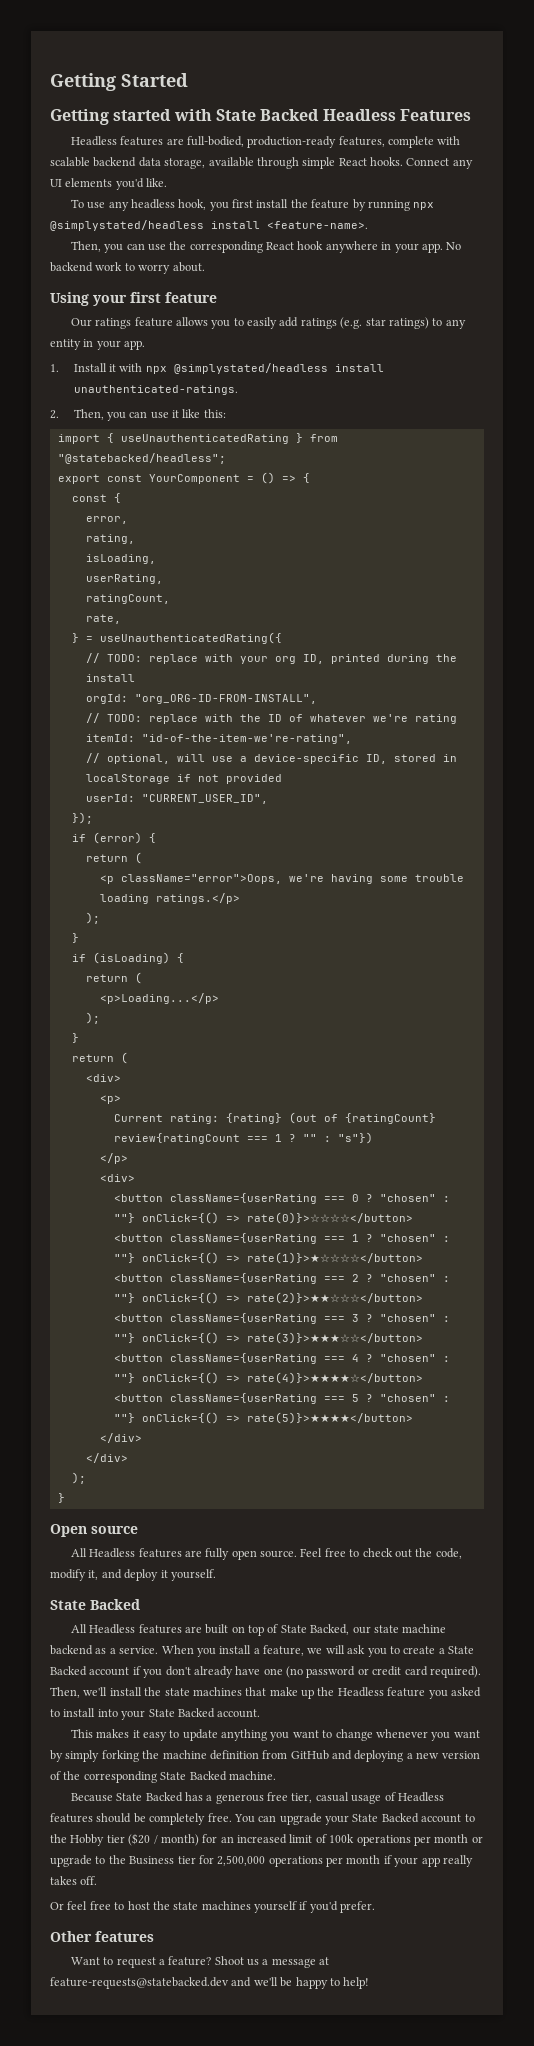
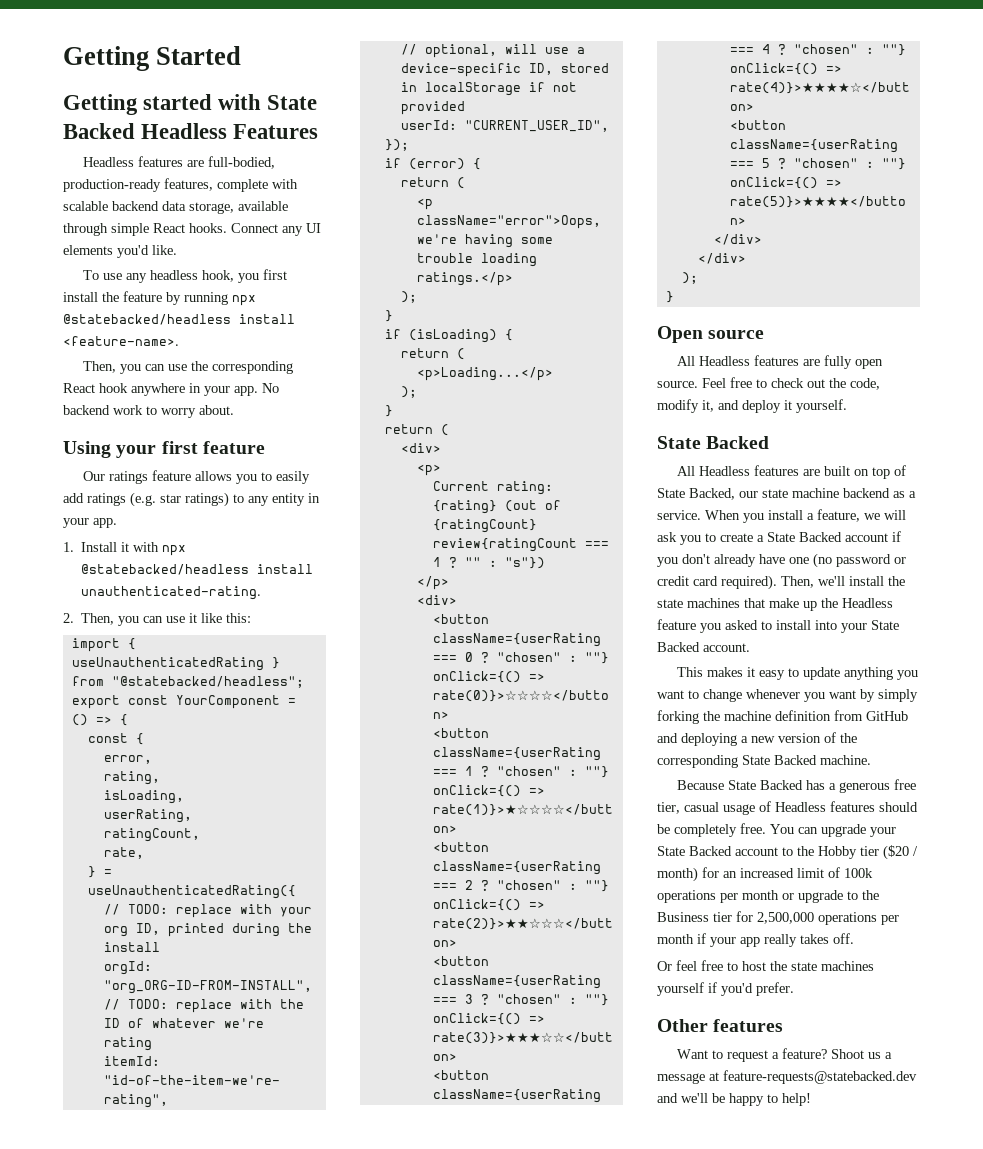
[50,220,204,231] @simplystated/headless -> [63,314,231,325] @statebacked/headless
[173,363,384,374] [73,385,238,395] @simplystated/headless install unauthenticated-ratings. -> [81,564,314,575] [81,586,262,600] @statebacked/headless install unauthenticated-rating.

